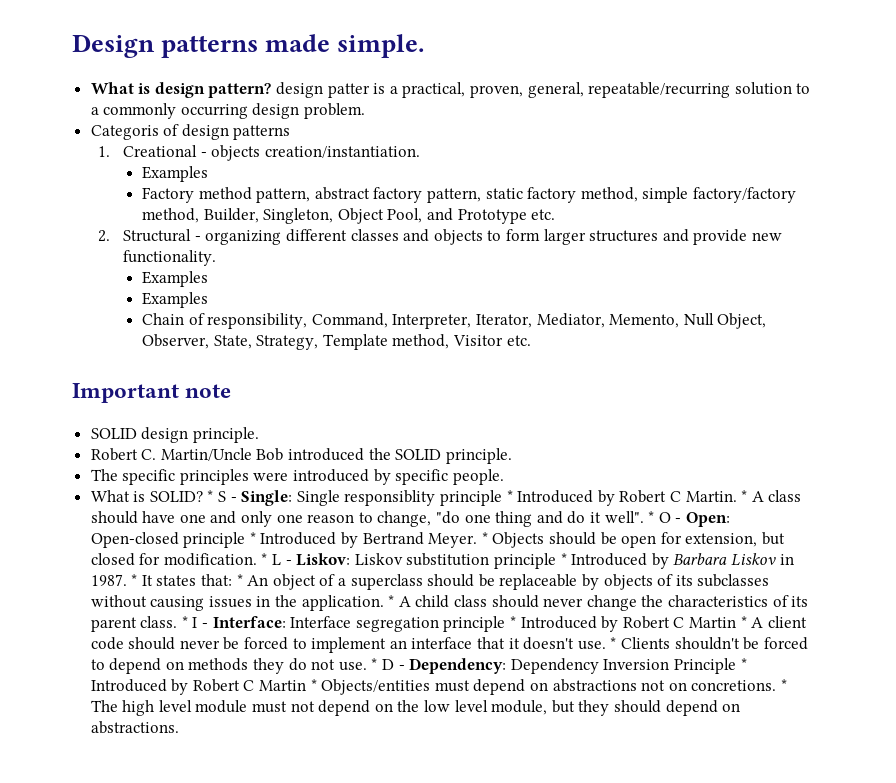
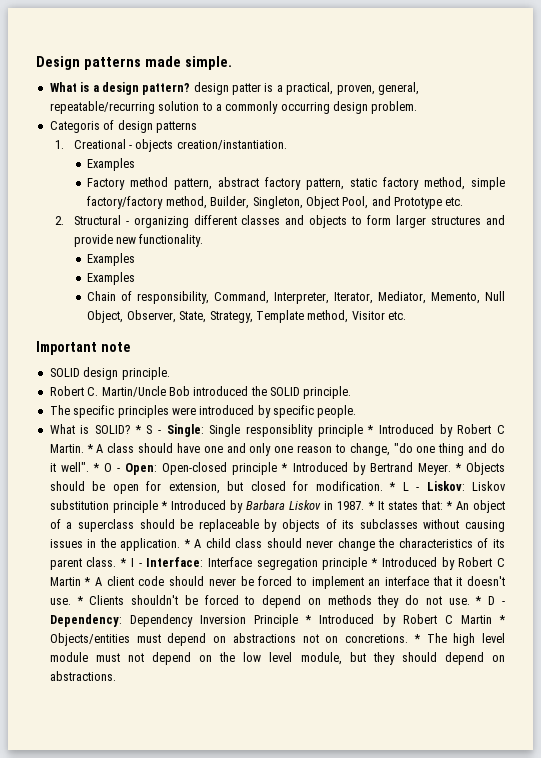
(151, 88) none -> [92,85,99,92] a

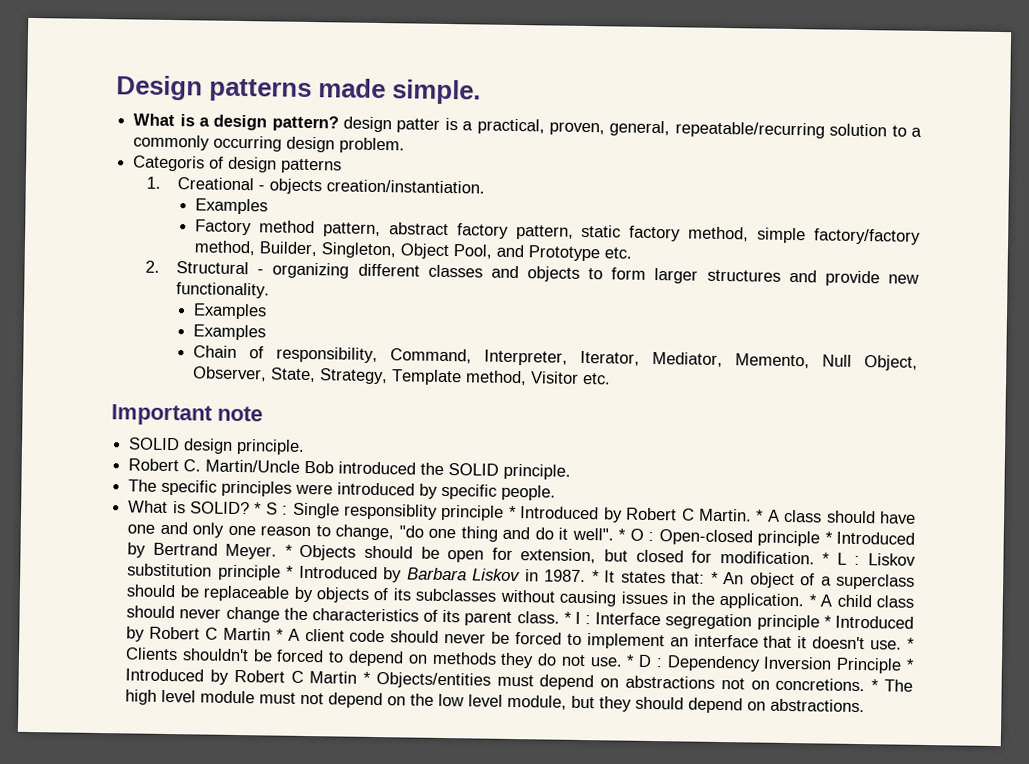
[158,424,204,437] - Single: -> [282,505,289,515] :
[117,463,158,475] - Open: -> [648,531,655,542] :
[416,481,465,491] - Liskov: -> [854,555,861,566] :
[138,557,204,567] - Interface: -> [585,615,592,625] :
[502,601,505,605] [49,614,122,627] - Dependency: -> [655,658,663,668] :

